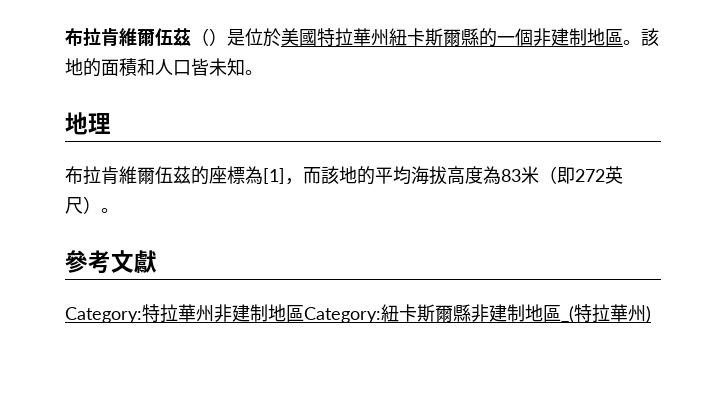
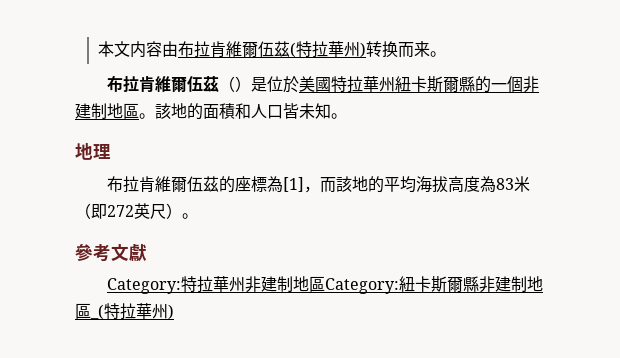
(65, 37) none -> [97,41,446,58] 本文内容由布拉肯維爾伍茲(特拉華州)转换而来。 //

